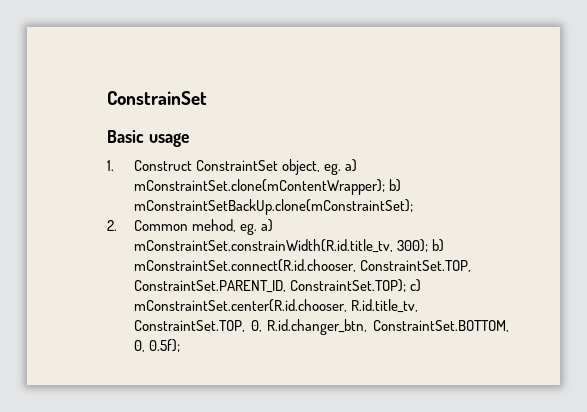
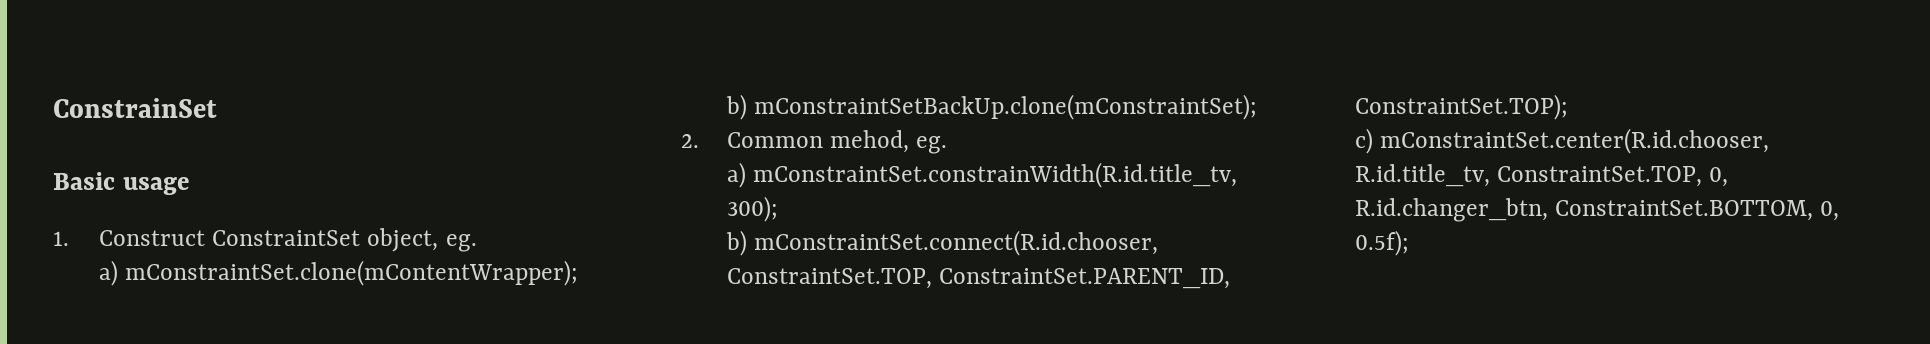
(342, 169) none -> (477, 243) //
(386, 187) none -> (579, 273) //
(258, 229) none -> (948, 145) //
(429, 245) none -> (779, 209) //
(407, 285) none -> (1569, 107) //

